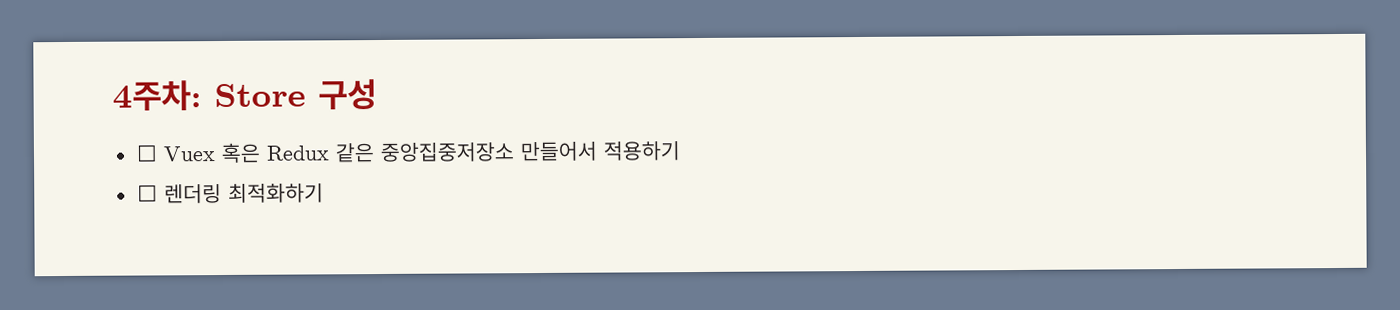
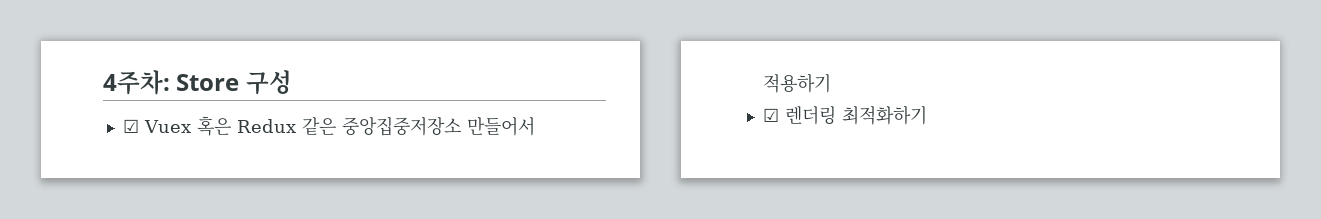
[135,144,158,162] ☐ -> [122,119,139,133] ☑
[136,184,158,202] ☐ -> [762,108,779,122] ☑

